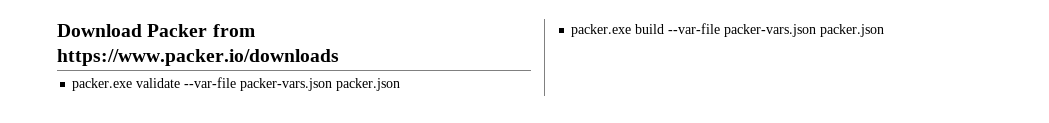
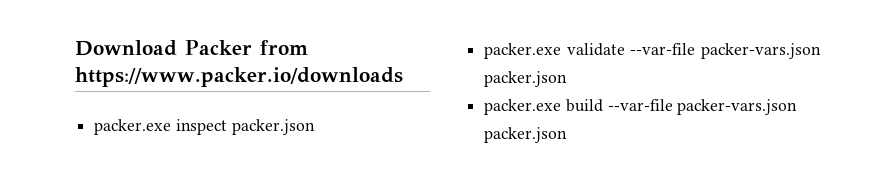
(339, 57) none -> [94,119,315,135] // packer.exe inspect packer.json

